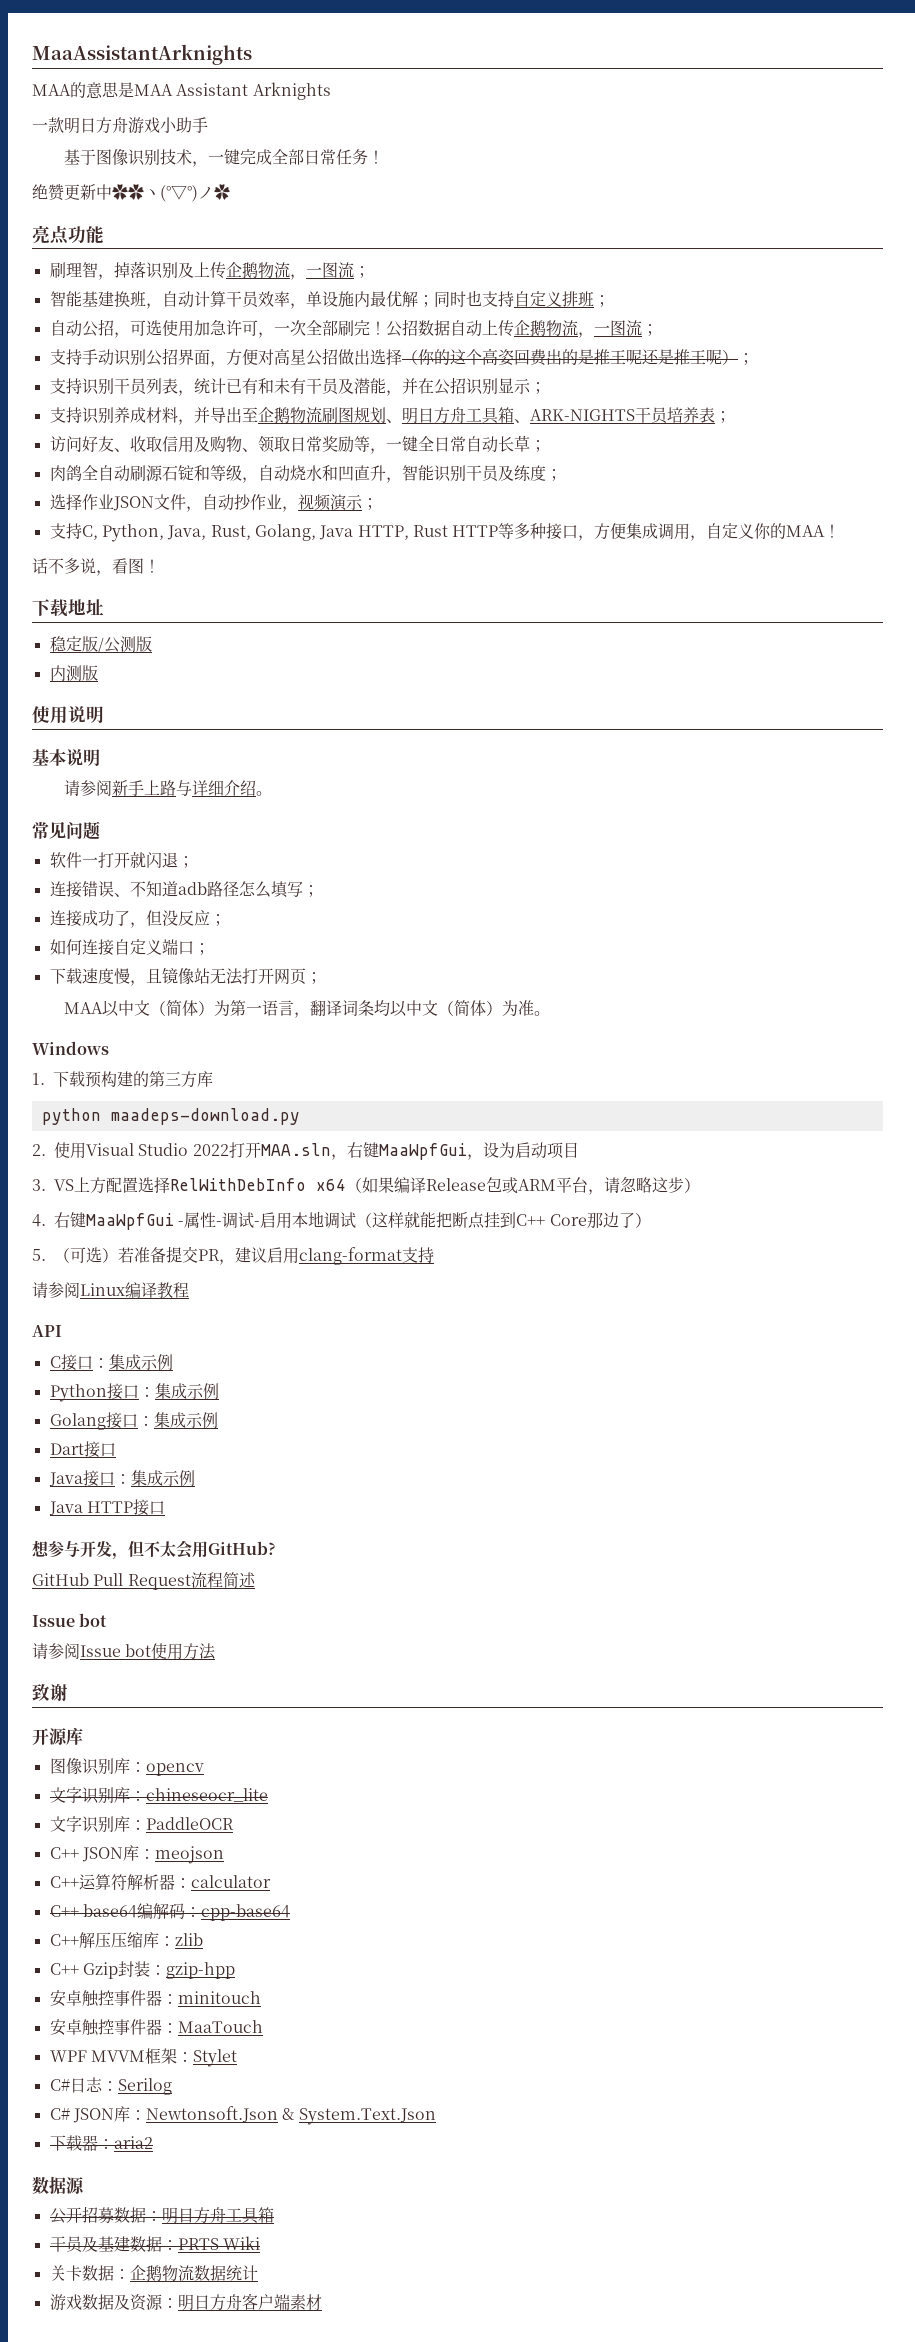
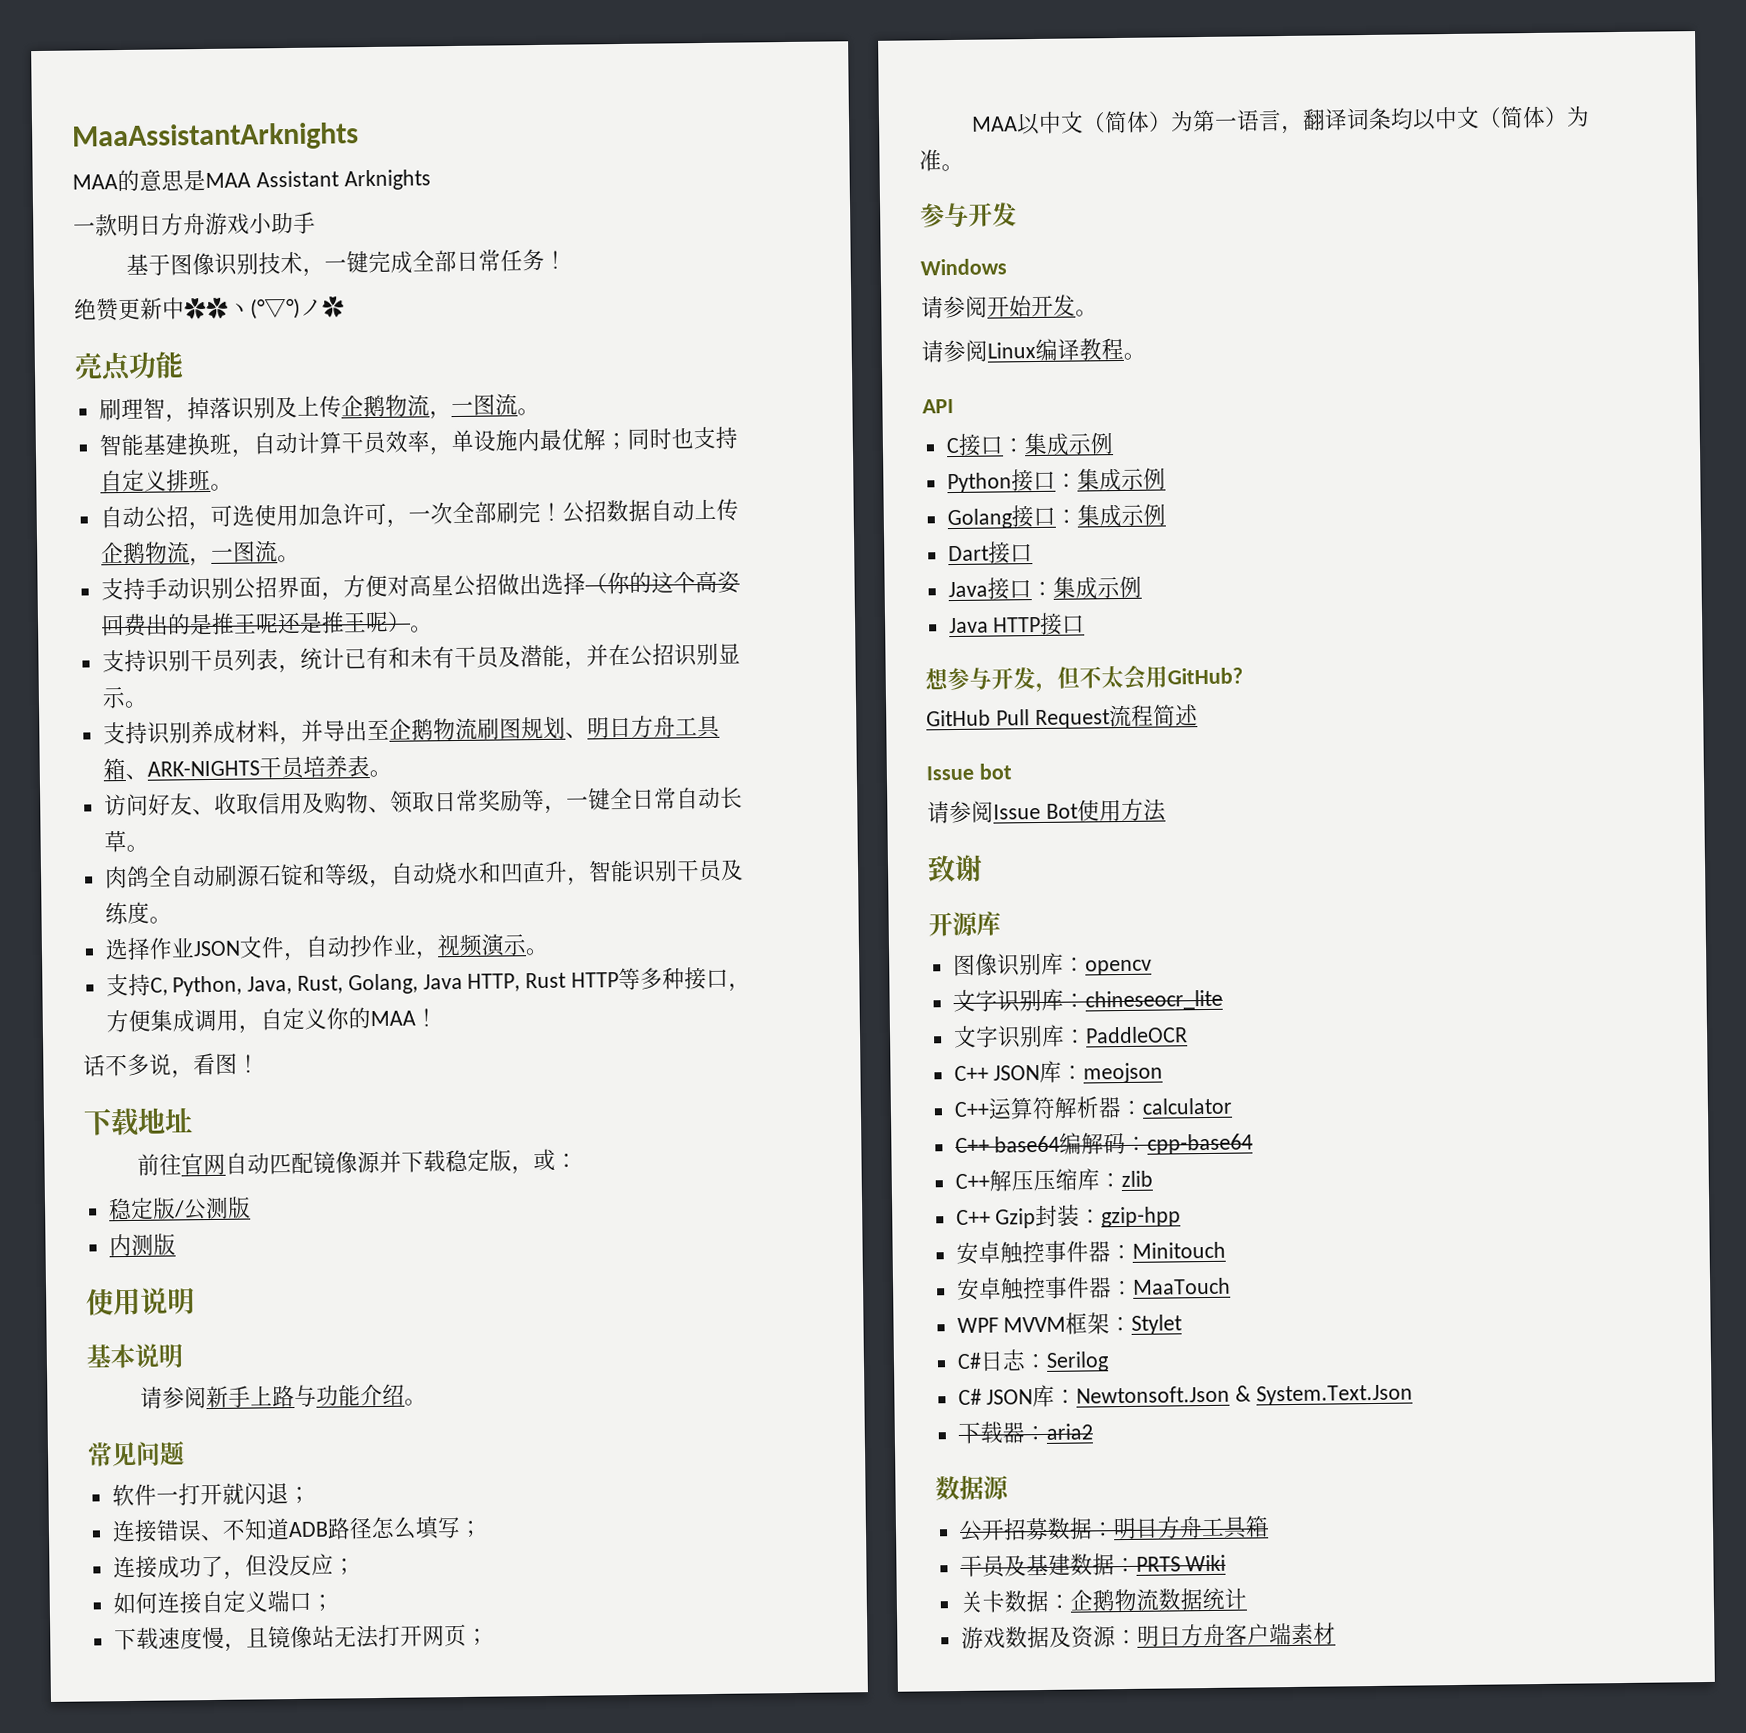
[353,266,370,278] ； -> [516,407,540,416] 。
[593,295,610,307] ； -> [209,483,233,491] 。
[641,324,658,336] ； -> [276,554,300,563] 。
[737,353,754,365] ； -> [409,625,433,633] 。
[529,382,546,394] ； -> [123,700,148,709] 。
[714,411,731,423] ； -> [368,769,392,778] 。
[529,440,546,452] ； -> [125,844,149,852] 。
[545,469,562,481] ； -> [148,916,172,924] 。
[361,498,378,510] ； -> [524,947,549,956] 。
(104, 607) none -> [137,1148,579,1176] // 前往官网自动匹配镜像源并下载稳定版，或：
[191,780,224,796] 详细 -> [316,1384,362,1407] 功能
[177,882,207,895] adb -> [287,1521,329,1538] ADB
(550, 1013) none -> [920,202,1017,228] // 参与开发
[32,1071,213,1088] [41,1108,300,1125] [32,1142,579,1160] [32,1177,700,1195] [32,1211,651,1230] [32,1246,434,1265] 1.下载预构建的第三方库 // python maadeps-download.py // 2.使用Visual Studio 2022打开MAA.sln，右键MaaWpfGui，设为启动项目 // 3. VS上方配置选择RelWithDebInfo x64（如果编译Release包或ARM平台，请忽略这步） // 4.右键MaaWpfGui -属性-调试-启用本地调试（这样就能把断点挂到C++ Core那边了） // 5.（可选）若准备提交PR，建议启用clang-format支持 -> [921,294,1098,319] 请参阅开始开发。
(189, 1290) none -> [1123,352,1146,360] 。
[125,1644,152,1657] bot -> [1045,803,1078,819] Bot
[177,1991,261,2004] minitouch -> [1131,1241,1226,1259] Minitouch

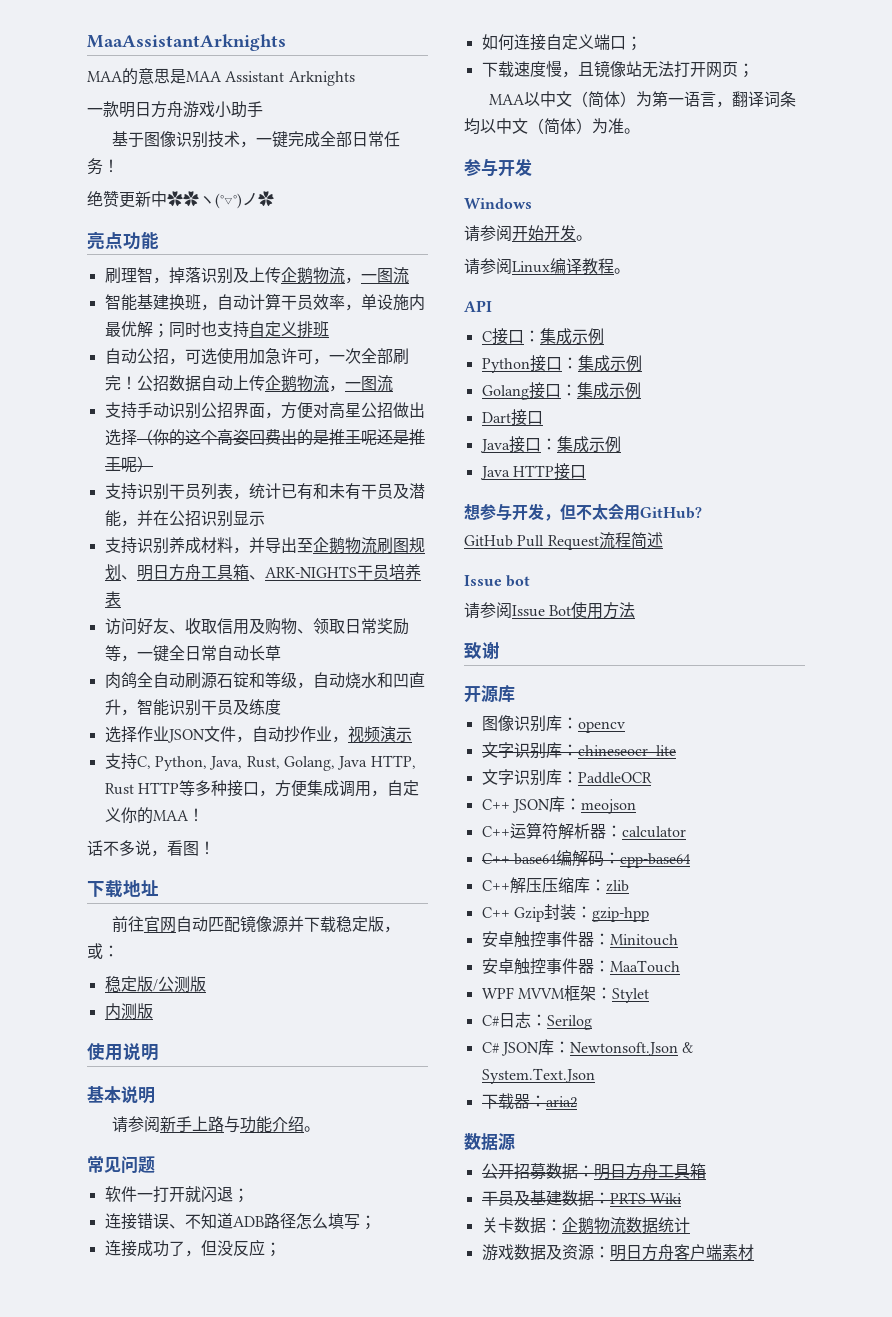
[516,407,540,416] 。 -> (409, 275) none
[209,483,233,491] 。 -> (329, 329) none
[276,554,300,563] 。 -> (393, 383) none
[409,625,433,633] 。 -> (153, 464) none
[123,700,148,709] 。 -> (265, 518) none
[368,769,392,778] 。 -> (121, 599) none
[125,844,149,852] 。 -> (281, 653) none
[148,916,172,924] 。 -> (281, 707) none
[524,947,549,956] 。 -> (412, 734) none

